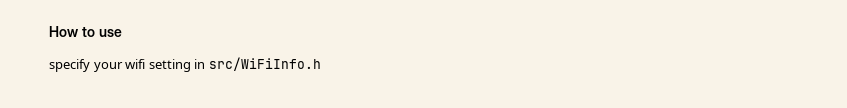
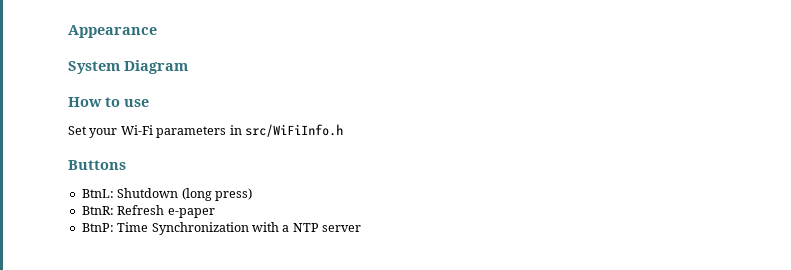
(49, 31) none -> [68,25,157,38] [68,60,188,74] Appearance // System Diagram //
[49,57,321,72] specify your wifi setting in src/WiFiInfo.h -> [68,124,343,138] [68,160,126,170] [81,188,252,201] [81,205,215,218] [81,222,361,235] Set your Wi-Fi parameters in src/WiFiInfo.h // Buttons // BtnL: Shutdown (long press) // BtnR: Refresh e-paper // BtnP: Time Synchronization with a NTP server

